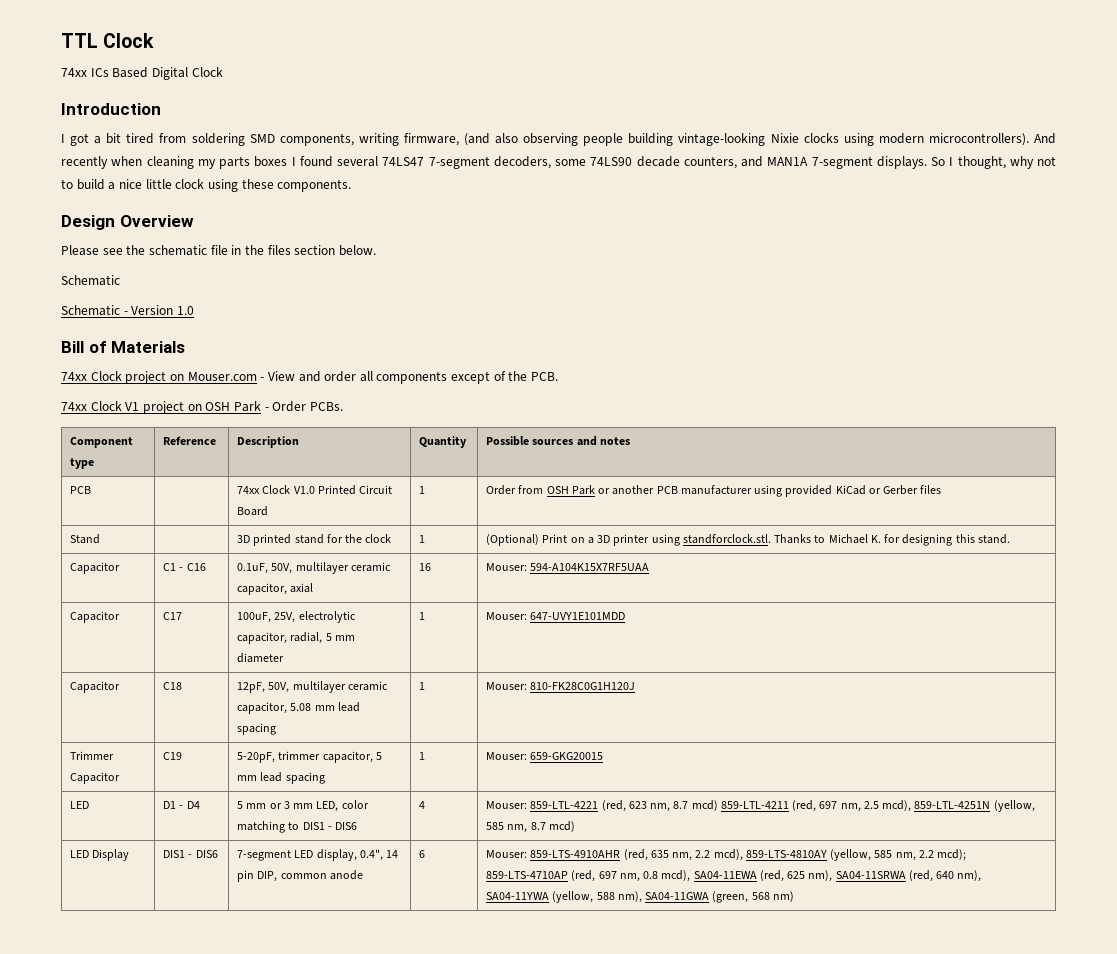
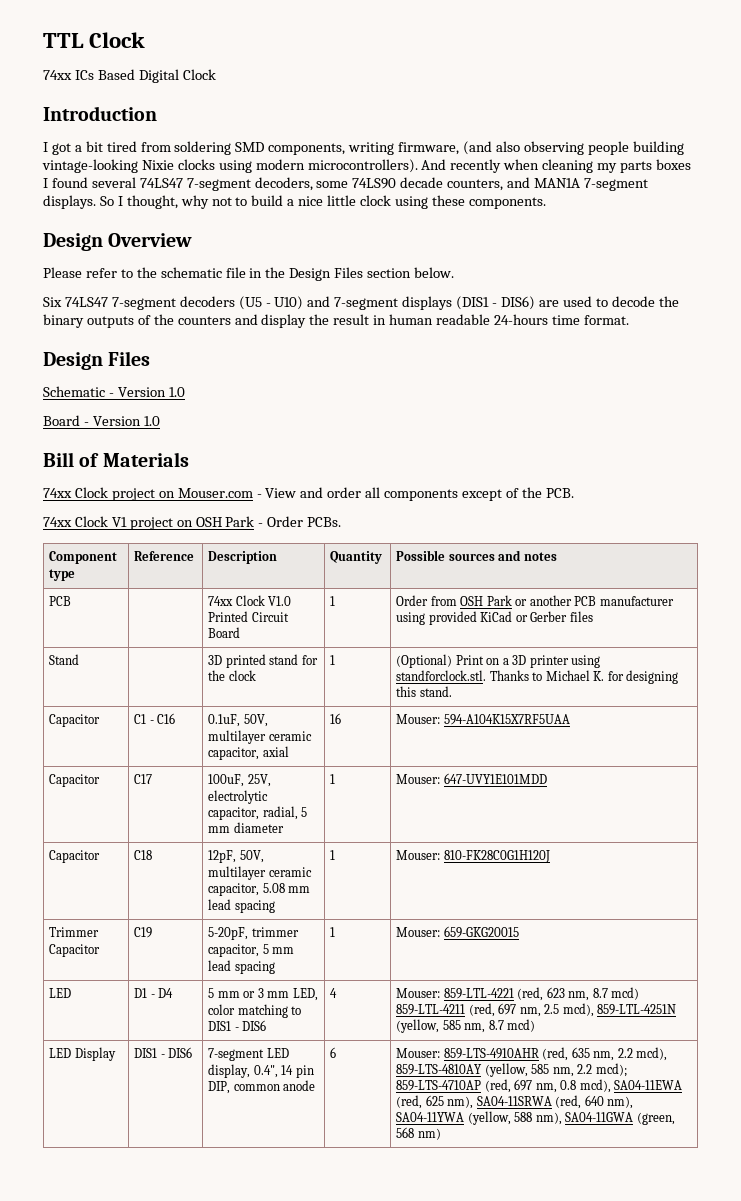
[102,248,123,255] see -> [85,268,133,278] refer to
[267,245,291,255] files -> [289,267,364,281] Design Files
[61,275,120,286] Schematic -> [43,296,679,310] [43,314,629,328] [43,351,151,370] Six 74LS47 7-segment decoders (U5 - U10) and 7-segment displays (DIS1 - DIS6) are used to decode the binary outputs of the counters and display the result in human readable 24-hours time format. // Design Files
(194, 310) none -> [43,415,160,426] // Board - Version 1.0

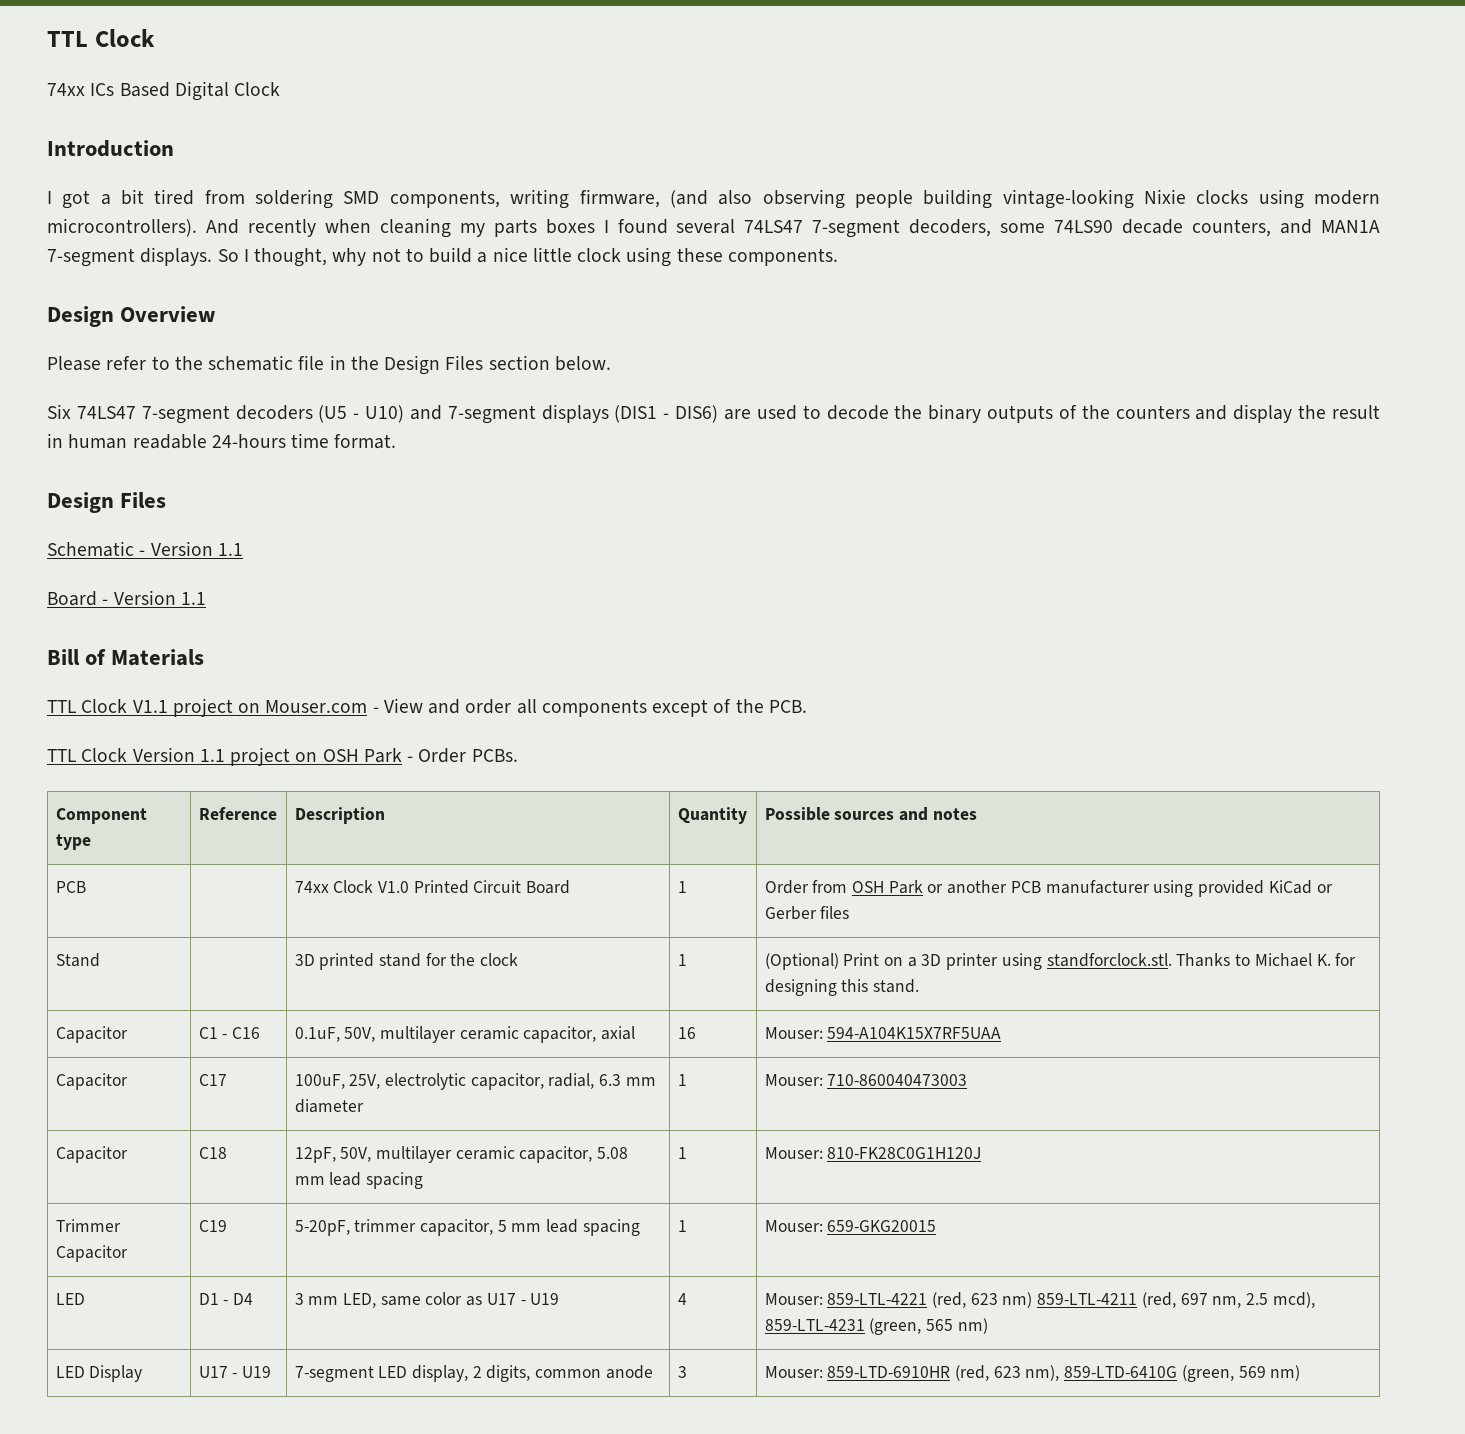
[168,387,185,397] 1.0 -> [217,543,243,556] 1.1
[143,416,160,426] 1.0 -> [180,592,206,605] 1.1
[43,487,108,498] 74xx Clock -> [47,699,168,713] TTL Clock V1.1
[43,516,127,527] 74xx Clock V1 -> [47,747,225,762] TTL Clock Version 1.1
[301,807,308,817] 5 -> [599,1074,622,1086] 6.3
[443,773,547,784] 647-UVY1E101MDD -> [827,1074,968,1086] 710-860040473003
[208,988,318,1001] [208,1004,302,1018] [208,1020,267,1031] 5 mm or 3 mm LED, color matching to DIS1 - DIS6 -> [294,1292,560,1308] 3 mm LED, same color as U17 - U19
[568,987,640,1001] nm, 8.7 mcd) -> [1002,1292,1033,1308] nm)
[597,1004,677,1015] [396,1019,536,1033] 859-LTL-4251N (yellow, 585 nm, 8.7 mcd) -> [764,1318,988,1335] 859-LTL-4231 (green, 565 nm)
[134,1047,193,1058] DIS1 - DIS6 -> [198,1366,271,1378] U17 - U19
[253,1065,314,1078] [208,1081,231,1094] 0.4", 14 pin DIP, -> [472,1365,531,1382] 2 digits,
[330,1047,337,1058] [396,1047,668,1061] [396,1063,627,1077] [396,1079,683,1093] [396,1095,634,1109] [396,1111,675,1125] [396,1127,415,1138] 6 | Mouser: 859-LTS-4910AHR (red, 635 nm, 2.2 mcd), 859-LTS-4810AY (yellow, 585 nm, 2.2 mcd); 859-LTS-4710AP (red, 697 nm, 0.8 mcd), SA04-11EWA (red, 625 nm), SA04-11SRWA (red, 640 nm), SA04-11YWA (yellow, 588 nm), SA04-11GWA (green, 568 -> [677,1366,687,1378] [764,1365,1266,1382] 3 | Mouser: 859-LTD-6910HR (red, 623 nm), 859-LTD-6410G (green, 569

